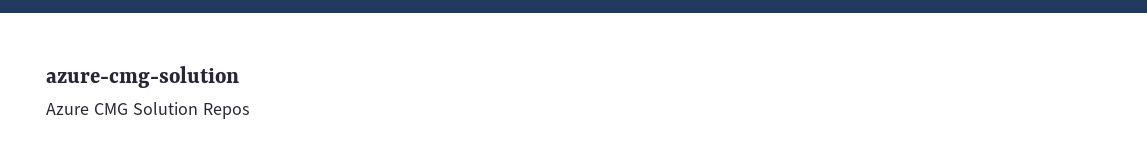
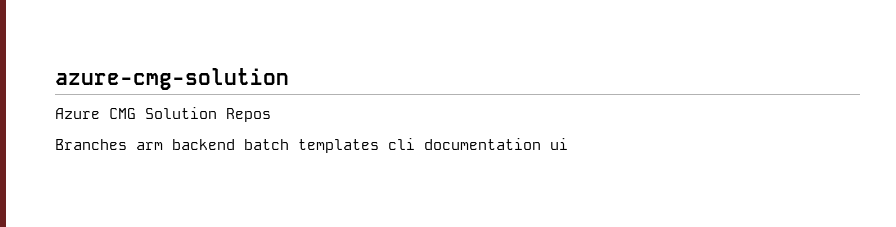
(250, 111) none -> [55,138,568,153] // Branches arm backend batch templates cli documentation ui

